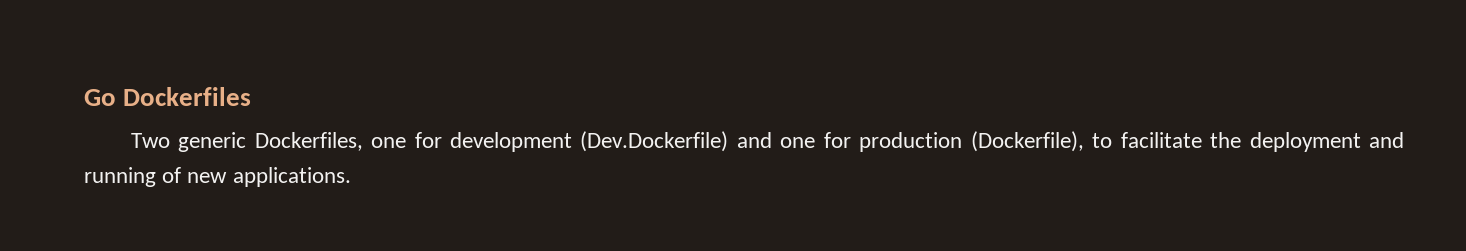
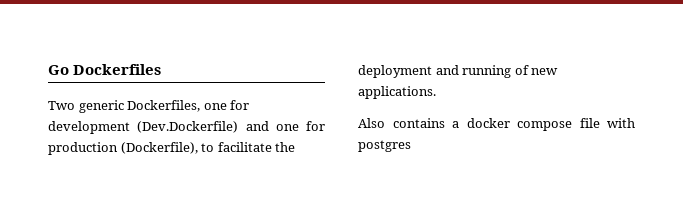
(351, 177) none -> [358,118,635,131] [358,140,411,152] // Also contains a docker compose file with postgres

